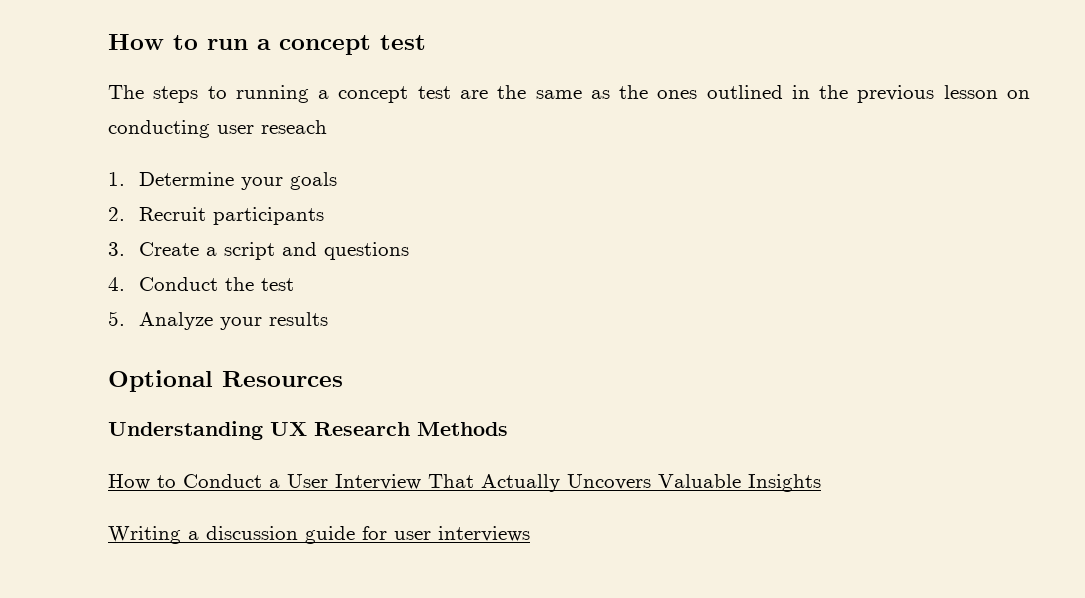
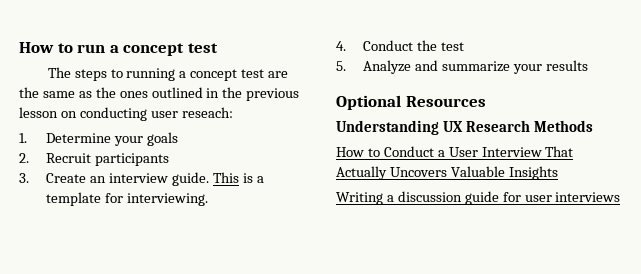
[261,120,327,134] reseach -> [181,107,233,118] reseach:
[205,242,409,260] a script and questions -> [90,172,264,186] [46,192,208,206] an interview guide. This is a template for interviewing.
(213, 321) none -> [415,60,510,72] and summarize

